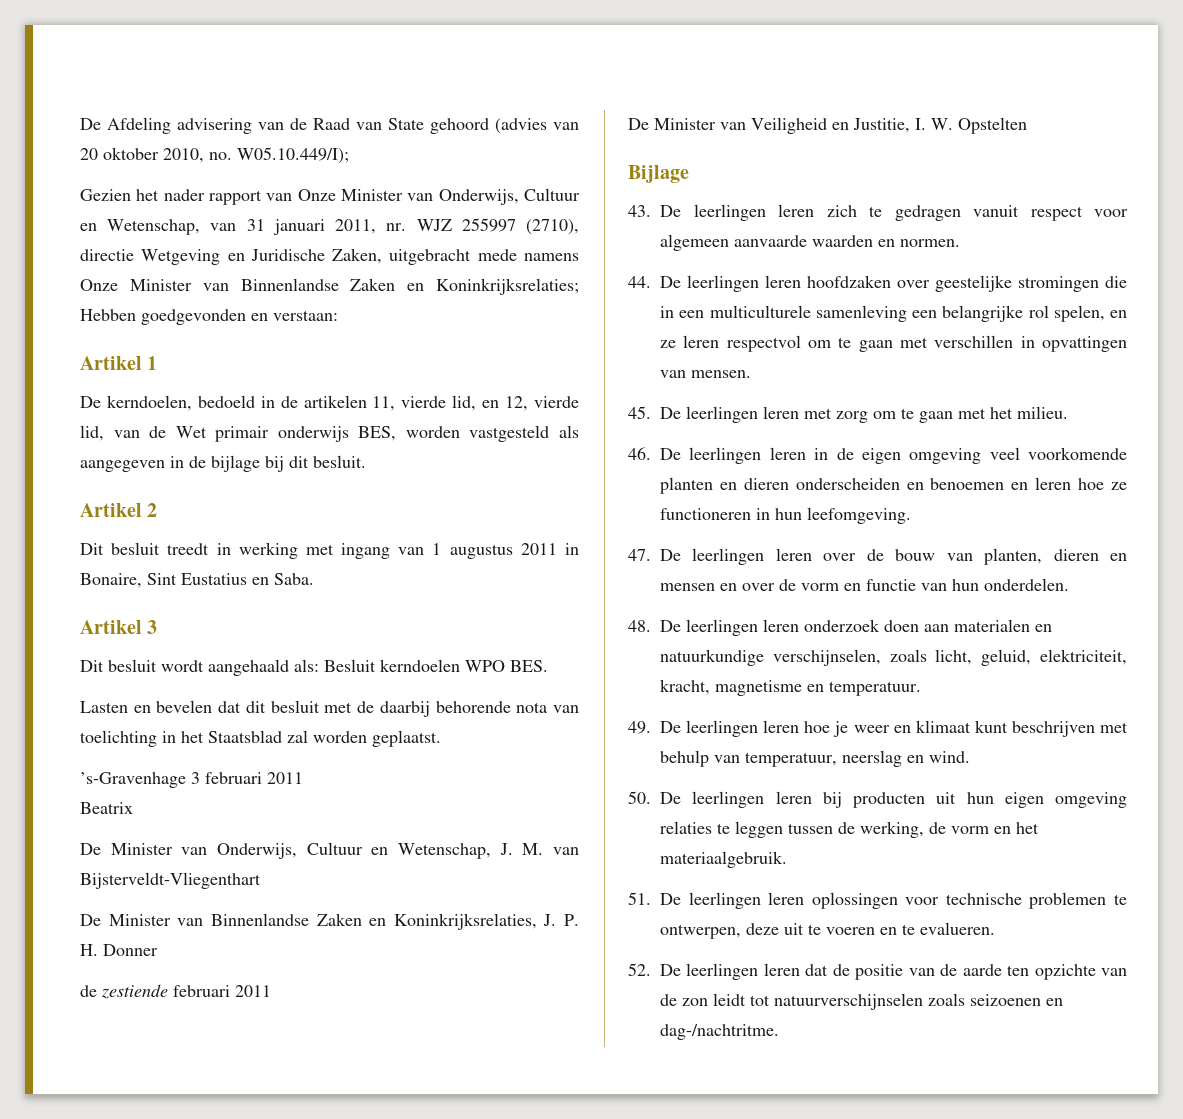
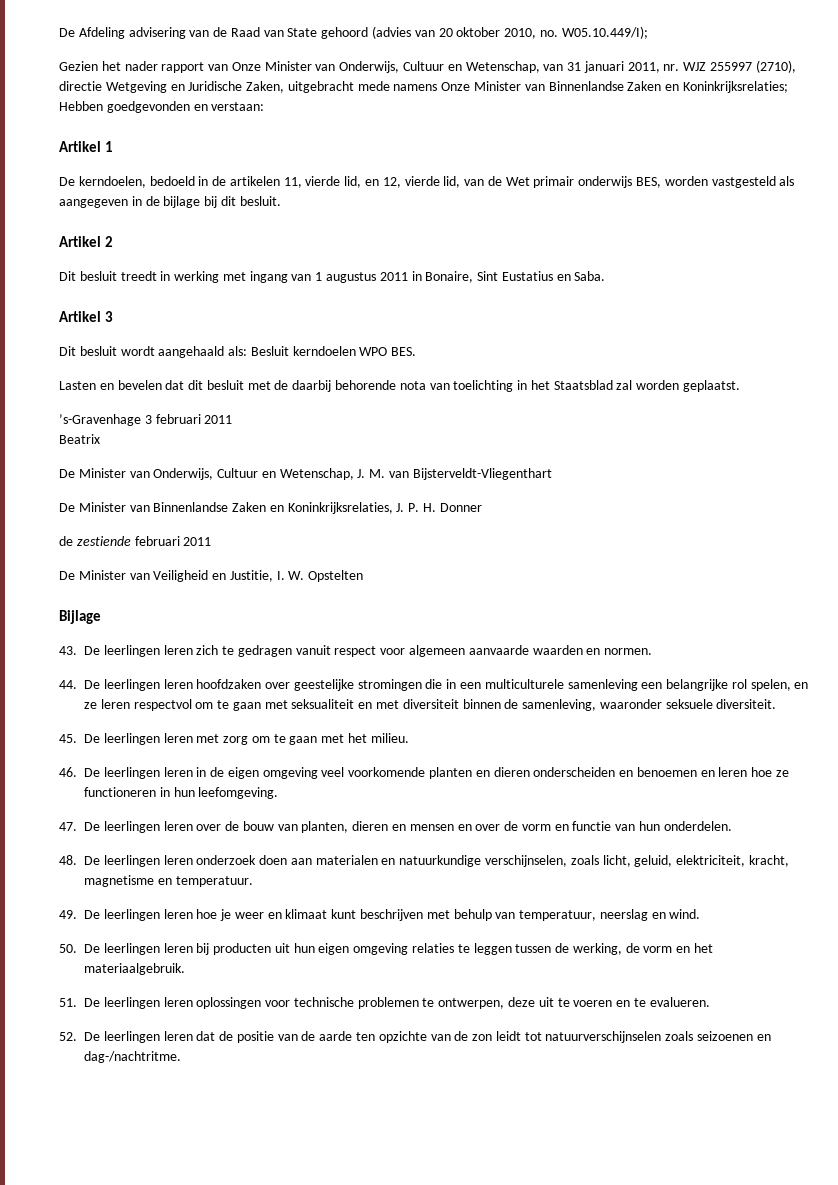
[934,335,1127,352] [660,370,751,378] verschillen in opvattingen van mensen. -> [291,699,777,711] seksualiteit en met diversiteit binnen de samenleving, waaronder seksuele diversiteit.

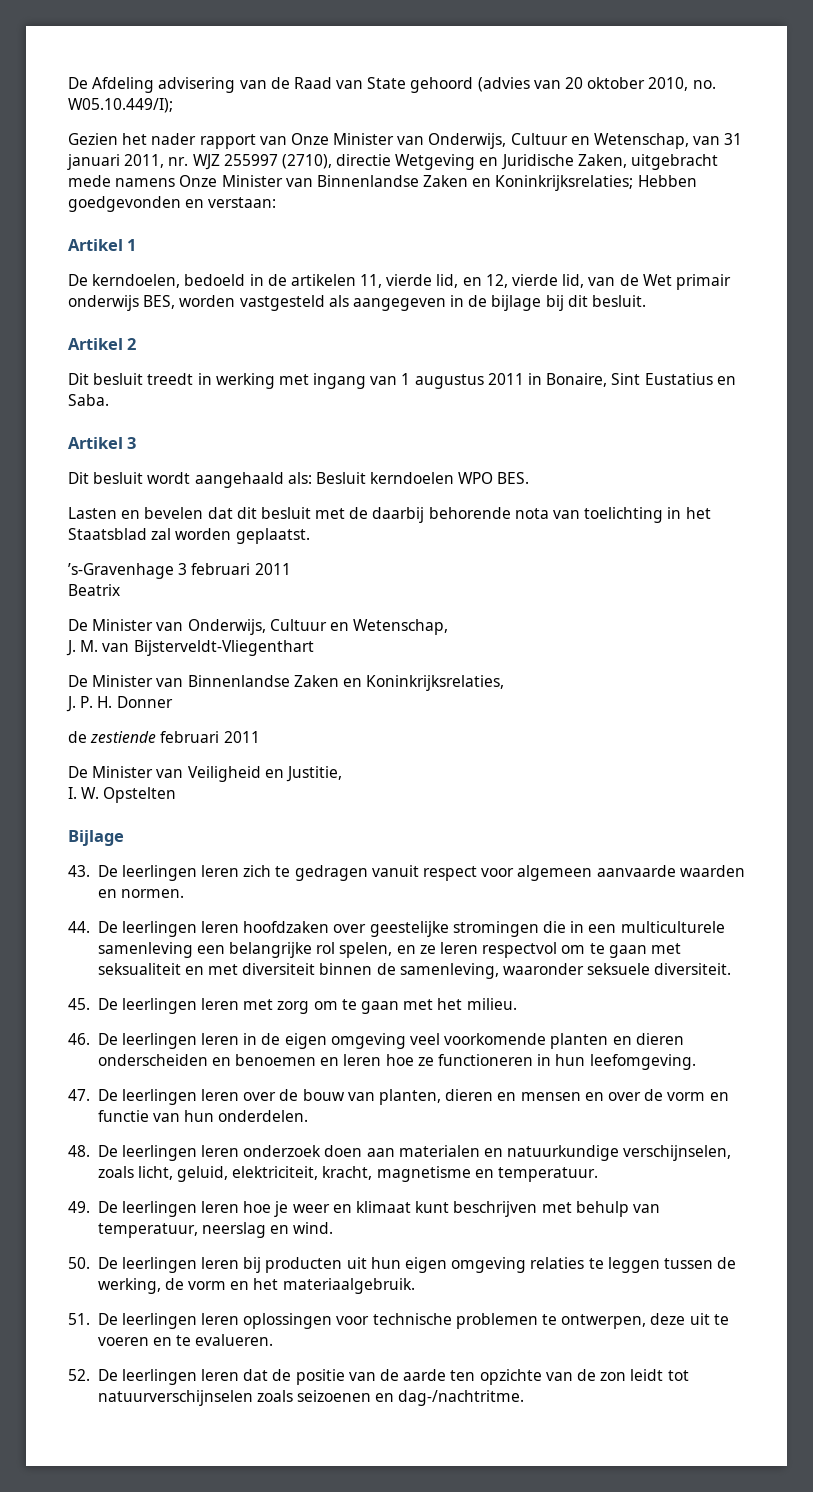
(354, 474) none -> (449, 627) //
(393, 508) none -> (505, 683) //
(273, 576) none -> (342, 774) //

